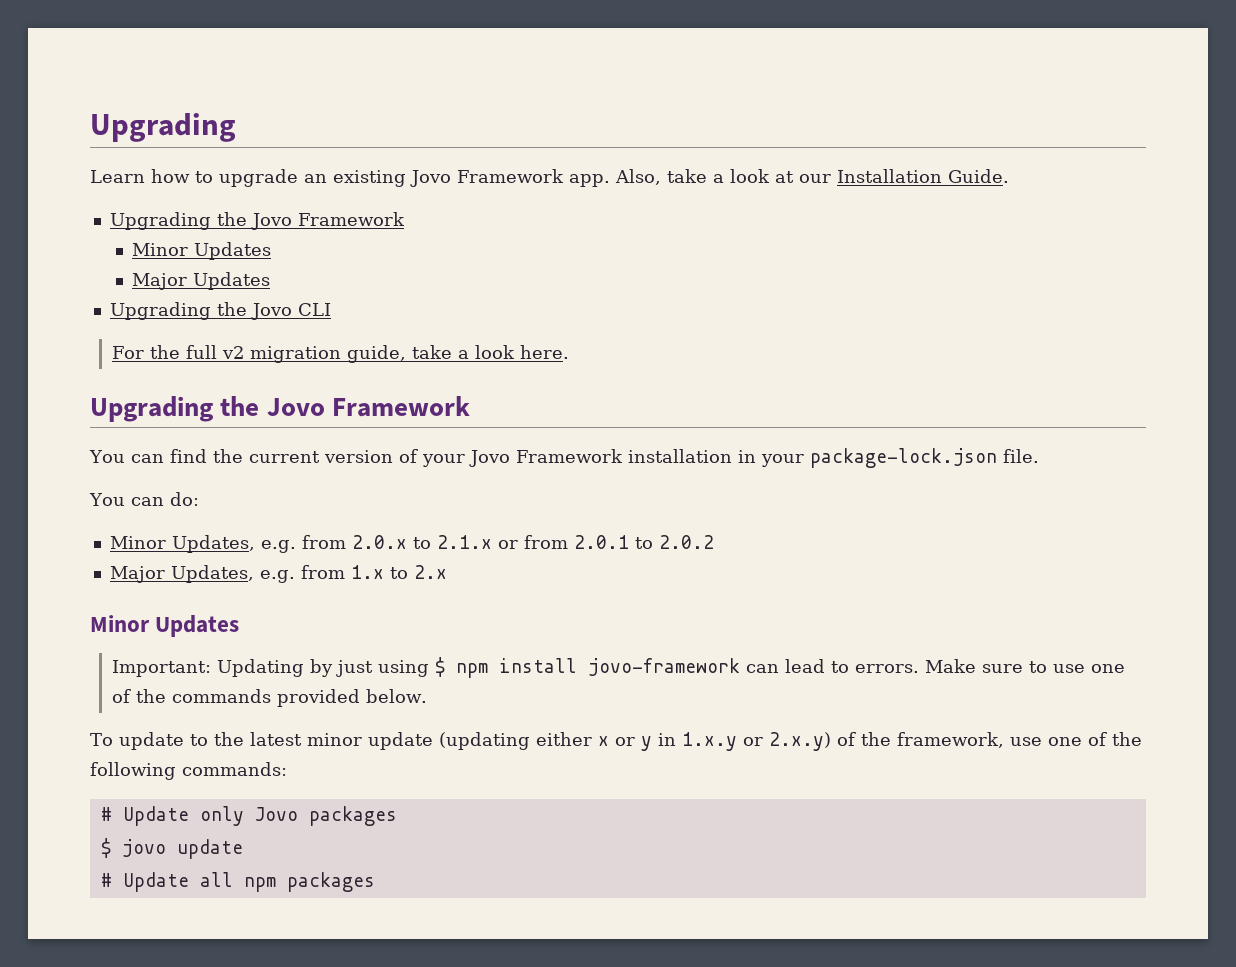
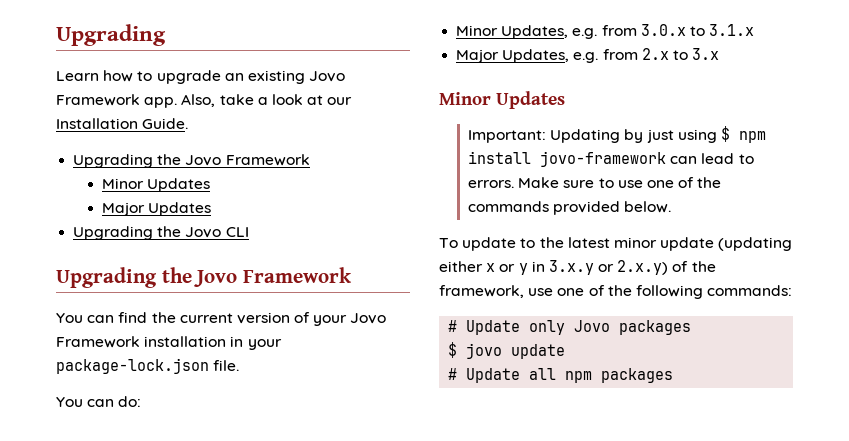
[111,345,569,363] // For the full v2 migration guide, take a look here. -> (249, 232) none
[351,535,714,549] 2.0.x to 2.1.x or from 2.0.1 to 2.0.2 -> [640,24,755,36] 3.0.x to 3.1.x
[350,565,447,579] 1.x to 2.x -> [641,48,720,60] 2.x to 3.x
[681,732,737,751] 1.x.y -> [548,260,594,275] 3.x.y

